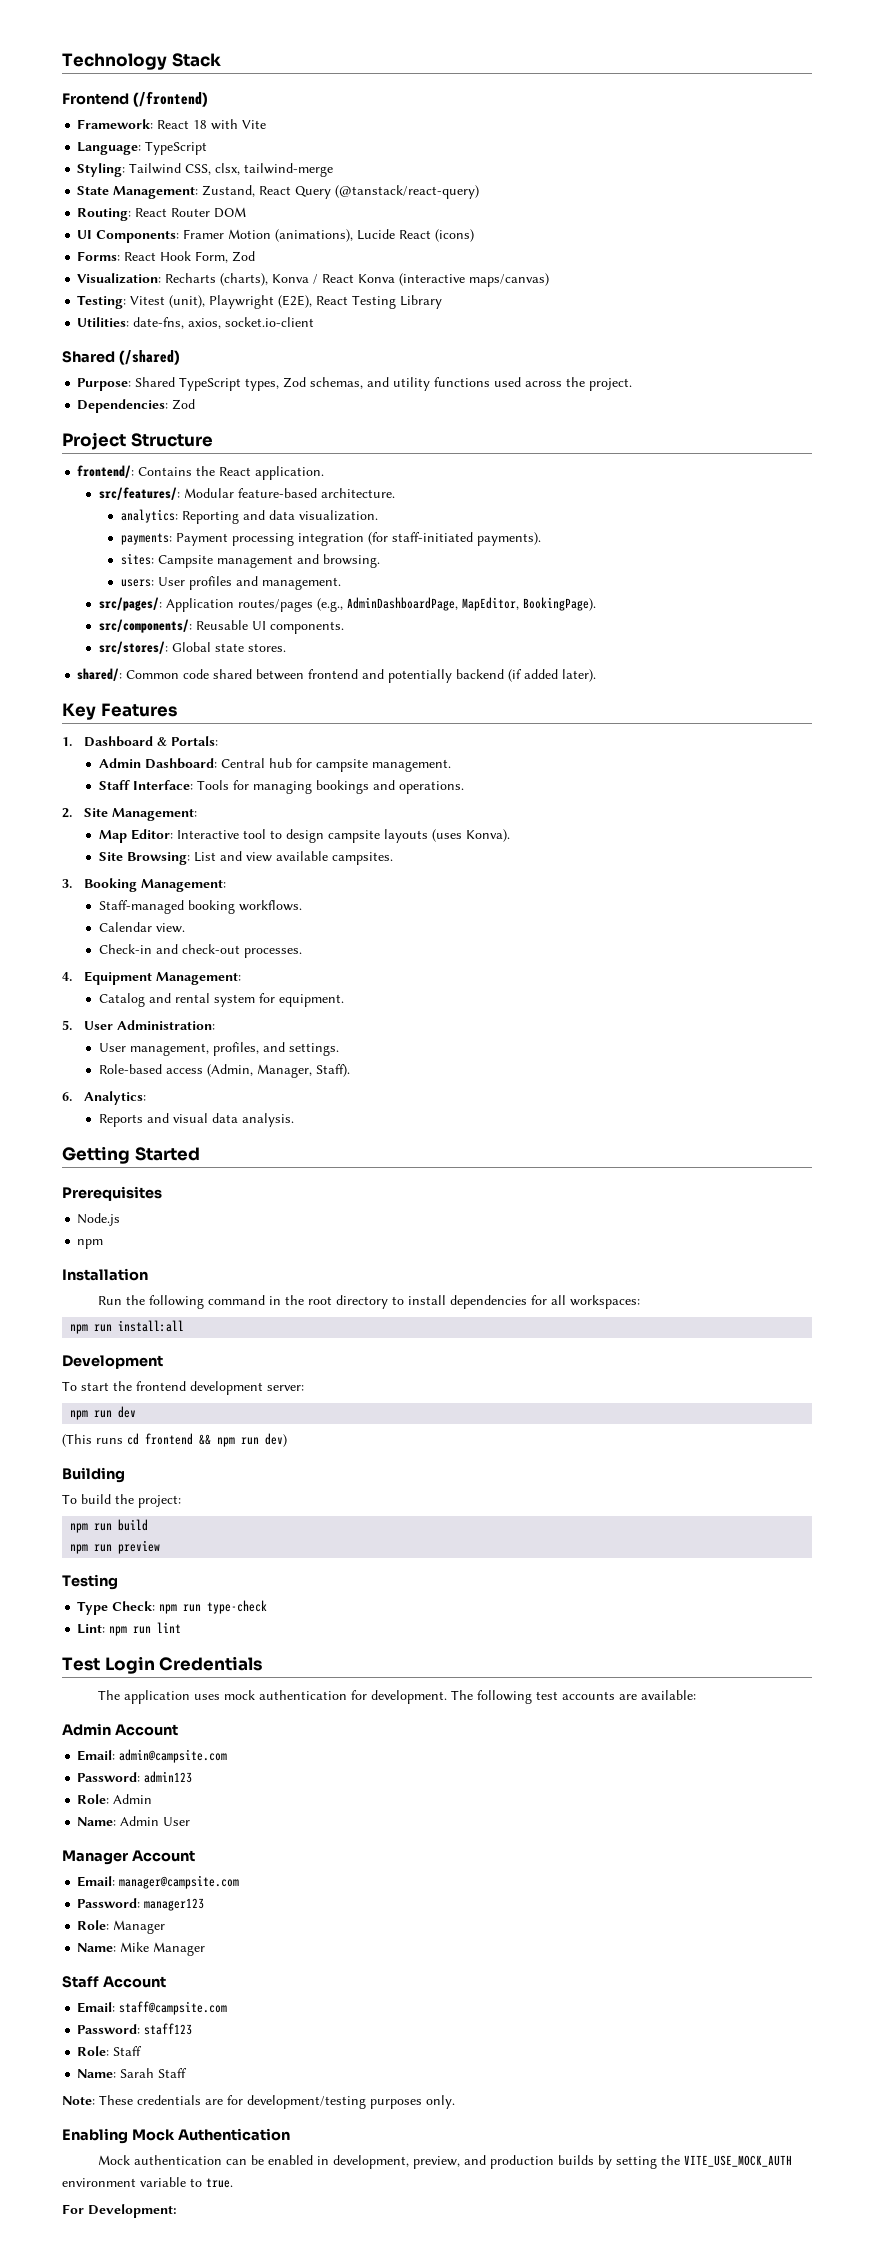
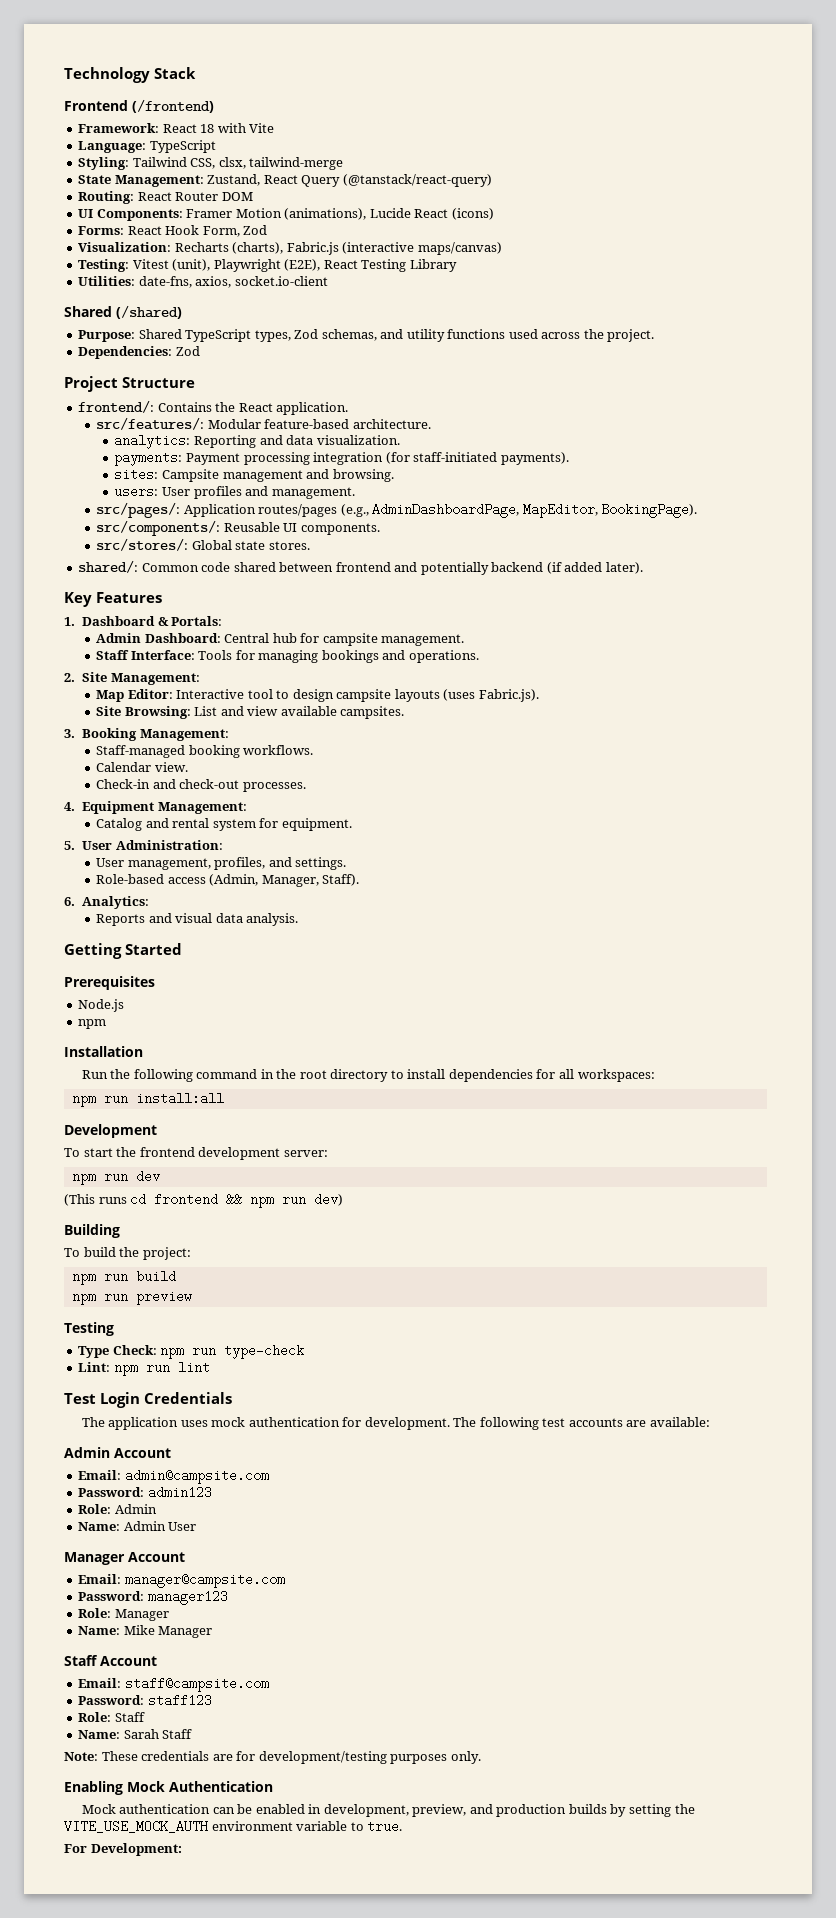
[272,274,396,284] Konva / React Konva -> [286,242,339,255] Fabric.js
[465,829,510,842] Konva). -> [478,689,539,702] Fabric.js).

